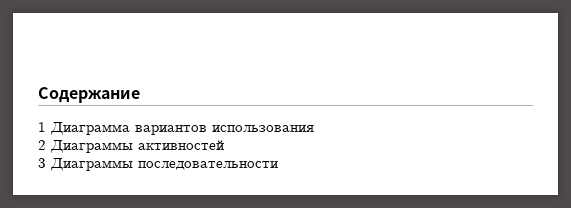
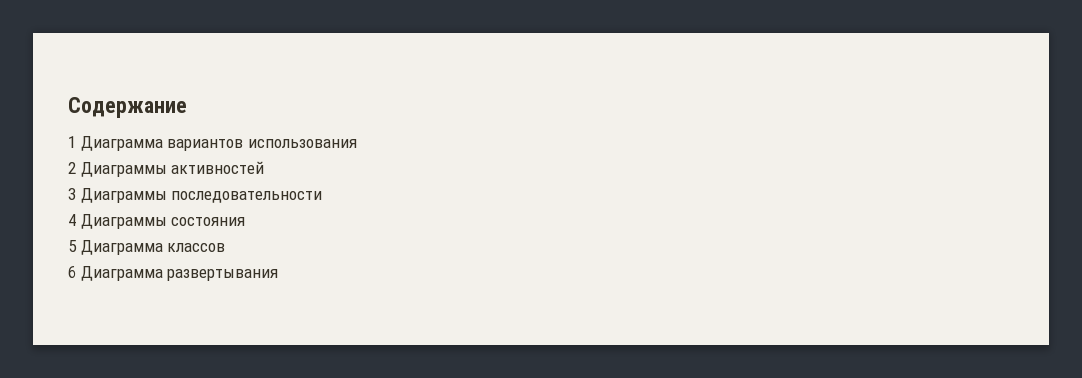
(278, 165) none -> [68,214,246,229] [68,240,226,255] [68,266,279,281] // 4 Диаграммы состояния // 5 Диаграмма классов // 6 Диаграмма развертывания

